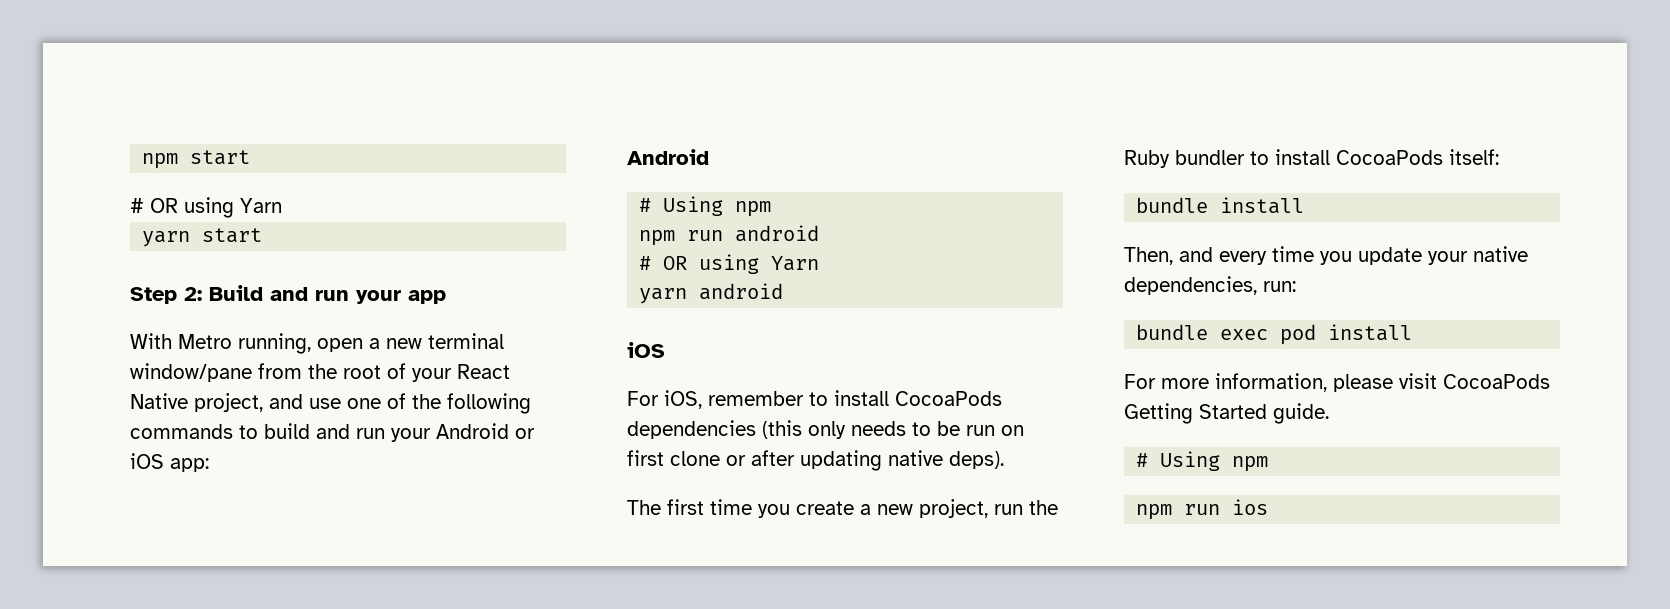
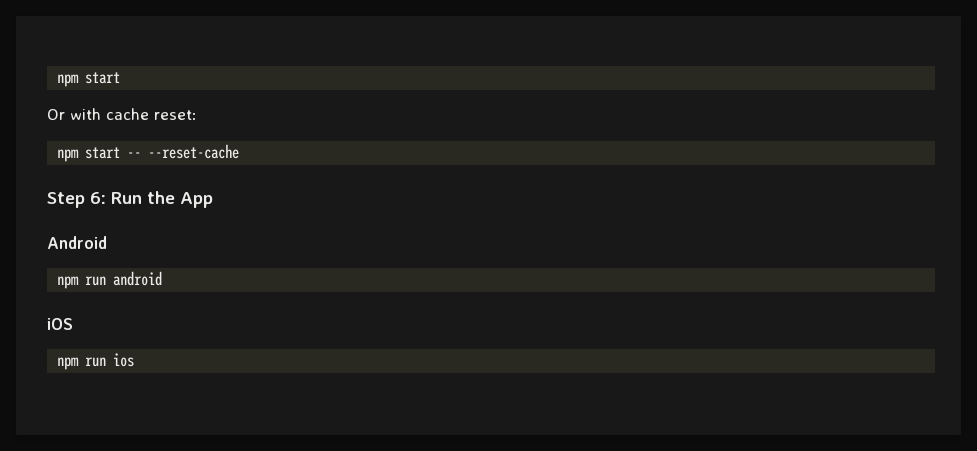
[130,197,282,218] [142,228,263,247] # OR using Yarn // yarn start -> [47,108,197,120] [57,144,240,162] Or with cache reset: // npm start -- --reset-cache
[184,285,446,304] [130,333,504,354] [130,363,510,382] [130,393,531,414] [130,423,535,442] [130,453,209,472] [627,149,709,165] [639,196,772,217] [639,225,820,246] [639,254,820,274] [639,283,784,304] [627,342,665,358] [627,390,1002,409] [627,420,1024,439] [627,450,1004,471] [627,499,1058,518] [1124,149,1499,168] [1136,197,1305,214] [1124,246,1528,265] [1124,276,1296,295] [1136,324,1413,345] [1124,373,1550,392] [1124,403,1329,424] [1136,451,1269,472] 2: Build and run your app // With Metro running, open a new terminal window/pane from the root of your React Native project, and use one of the following commands to build and run your Android or iOS app: // Android // # Using npm // npm run android // # OR using Yarn // yarn android // iOS // For iOS, remember to install CocoaPods dependencies (this only needs to be run on first clone or after updating native deps). // The first time you create a new project, run the Ruby bundler to install CocoaPods itself: // bundle install // Then, and every time you update your native dependencies, run: // bundle exec pod install // For more information, please visit CocoaPods Getting Started guide. // # Using npm -> [90,191,213,208] [47,236,107,249] [57,271,163,289] [47,318,73,330] 6: Run the App // Android // npm run android // iOS

